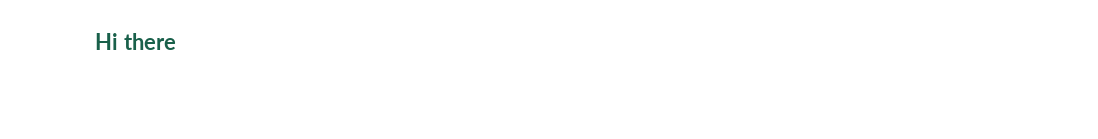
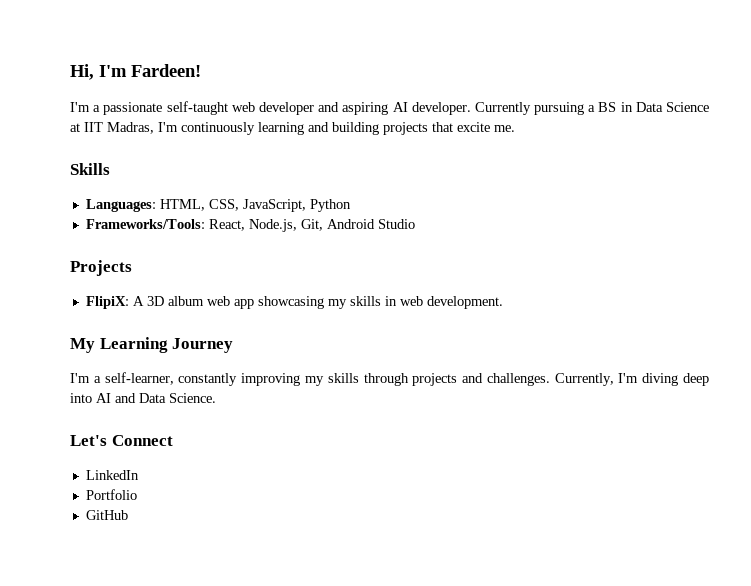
[95,33,176,50] Hi there -> [70,64,201,80] [70,101,709,115] [70,122,515,135] [70,163,110,175] [85,199,351,212] [85,219,415,232] [70,260,132,276] [85,296,503,309] [70,337,234,353] [70,372,710,386] [70,393,216,403] [70,435,173,446] [85,470,139,480] [85,489,137,500] [85,510,128,520] Hi, I'm Fardeen! // I'm a passionate self-taught web developer and aspiring AI developer. Currently pursuing a BS in Data Science at IIT Madras, I'm continuously learning and building projects that excite me. // Skills // Languages: HTML, CSS, JavaScript, Python // Frameworks/Tools: React, Node.js, Git, Android Studio // Projects // FlipiX: A 3D album web app showcasing my skills in web development. // My Learning Journey // I'm a self-learner, constantly improving my skills through projects and challenges. Currently, I'm diving deep into AI and Data Science. // Let's Connect // LinkedIn // Portfolio // GitHub

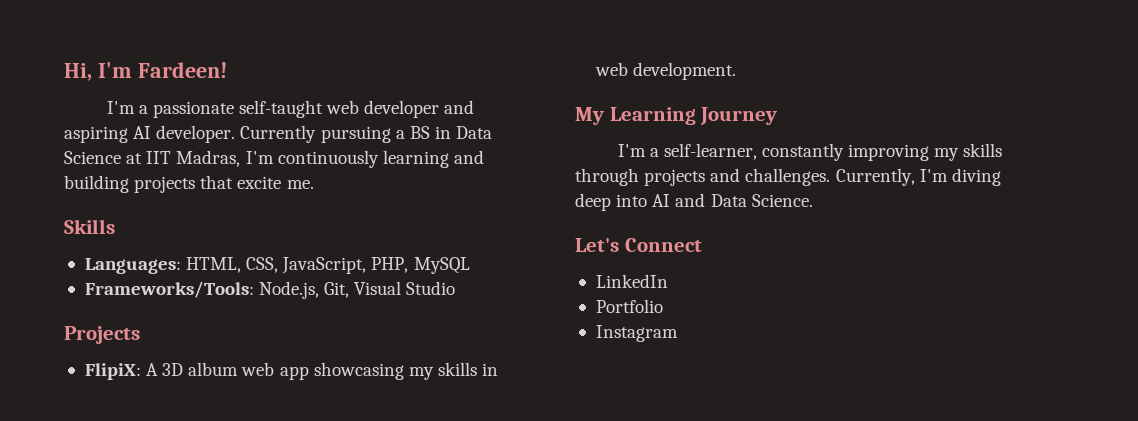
[309,199,351,212] Python -> [371,257,470,274] PHP, MySQL
[208,219,245,231] React, -> (254, 289) none
[326,219,375,229] Android -> [354,281,402,295] Visual
[85,510,128,520] GitHub -> [595,325,678,342] Instagram

